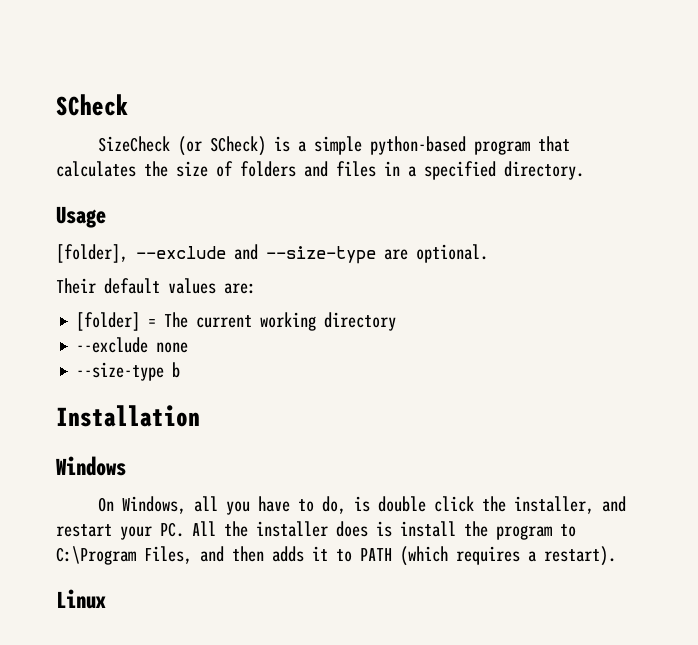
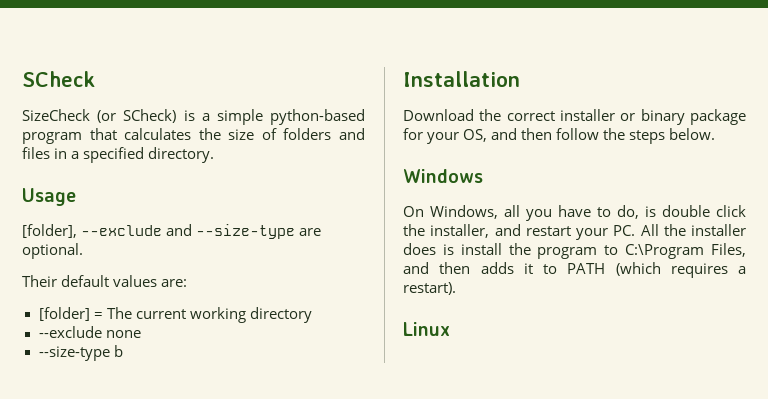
(200, 416) none -> [403,109,746,125] [403,128,716,144] // Download the correct installer or binary package for your OS, and then follow the steps below.

